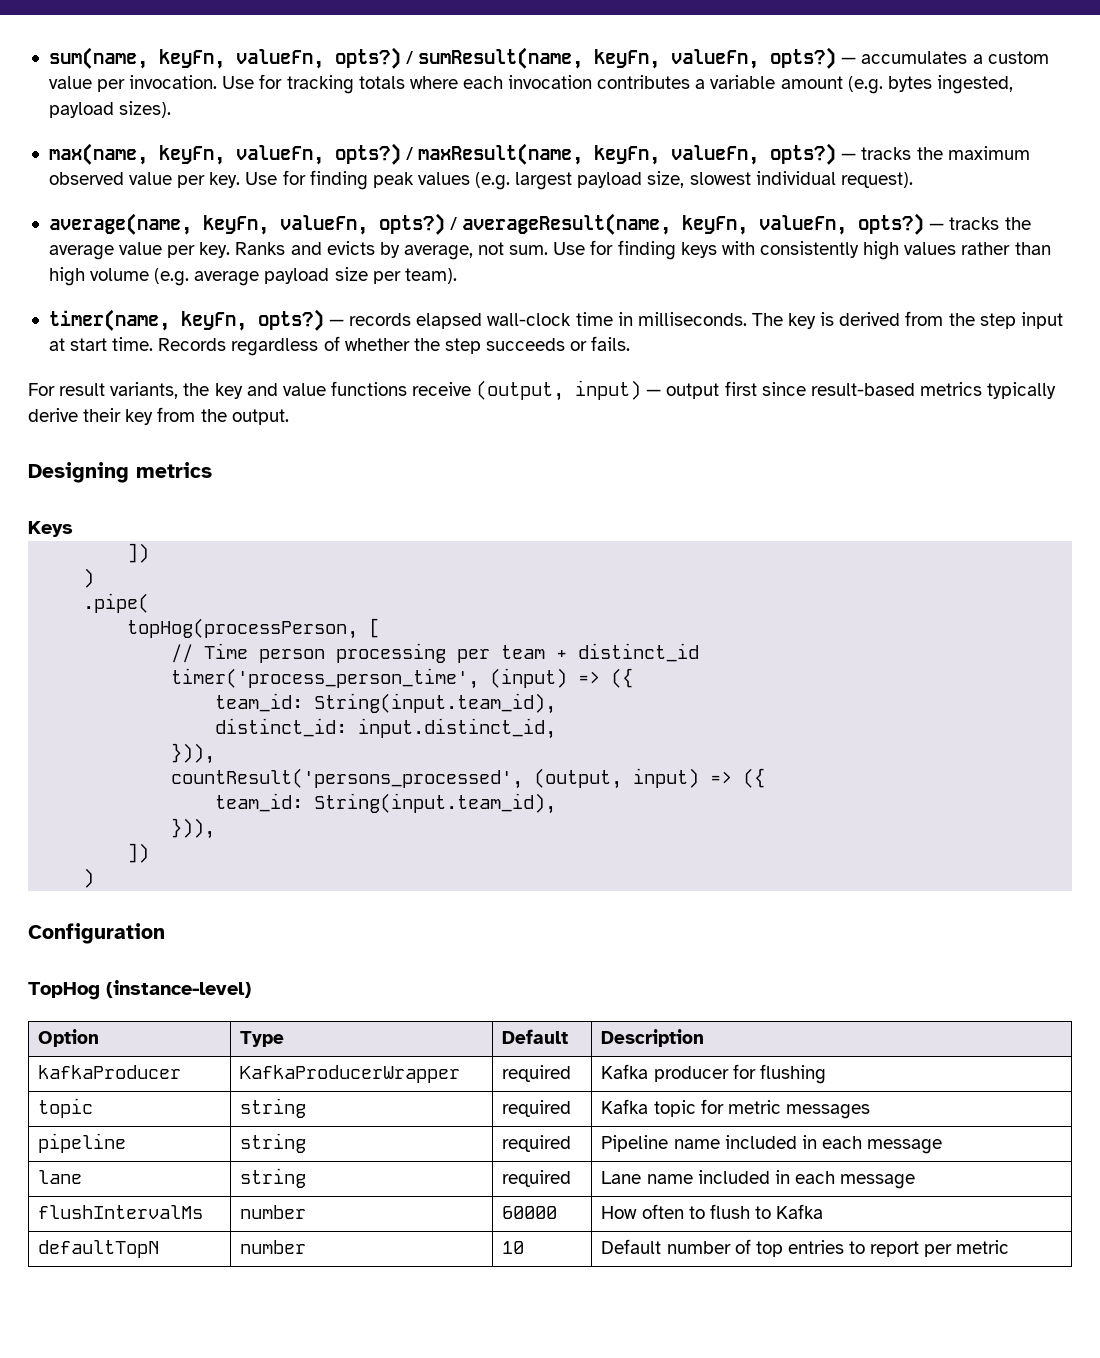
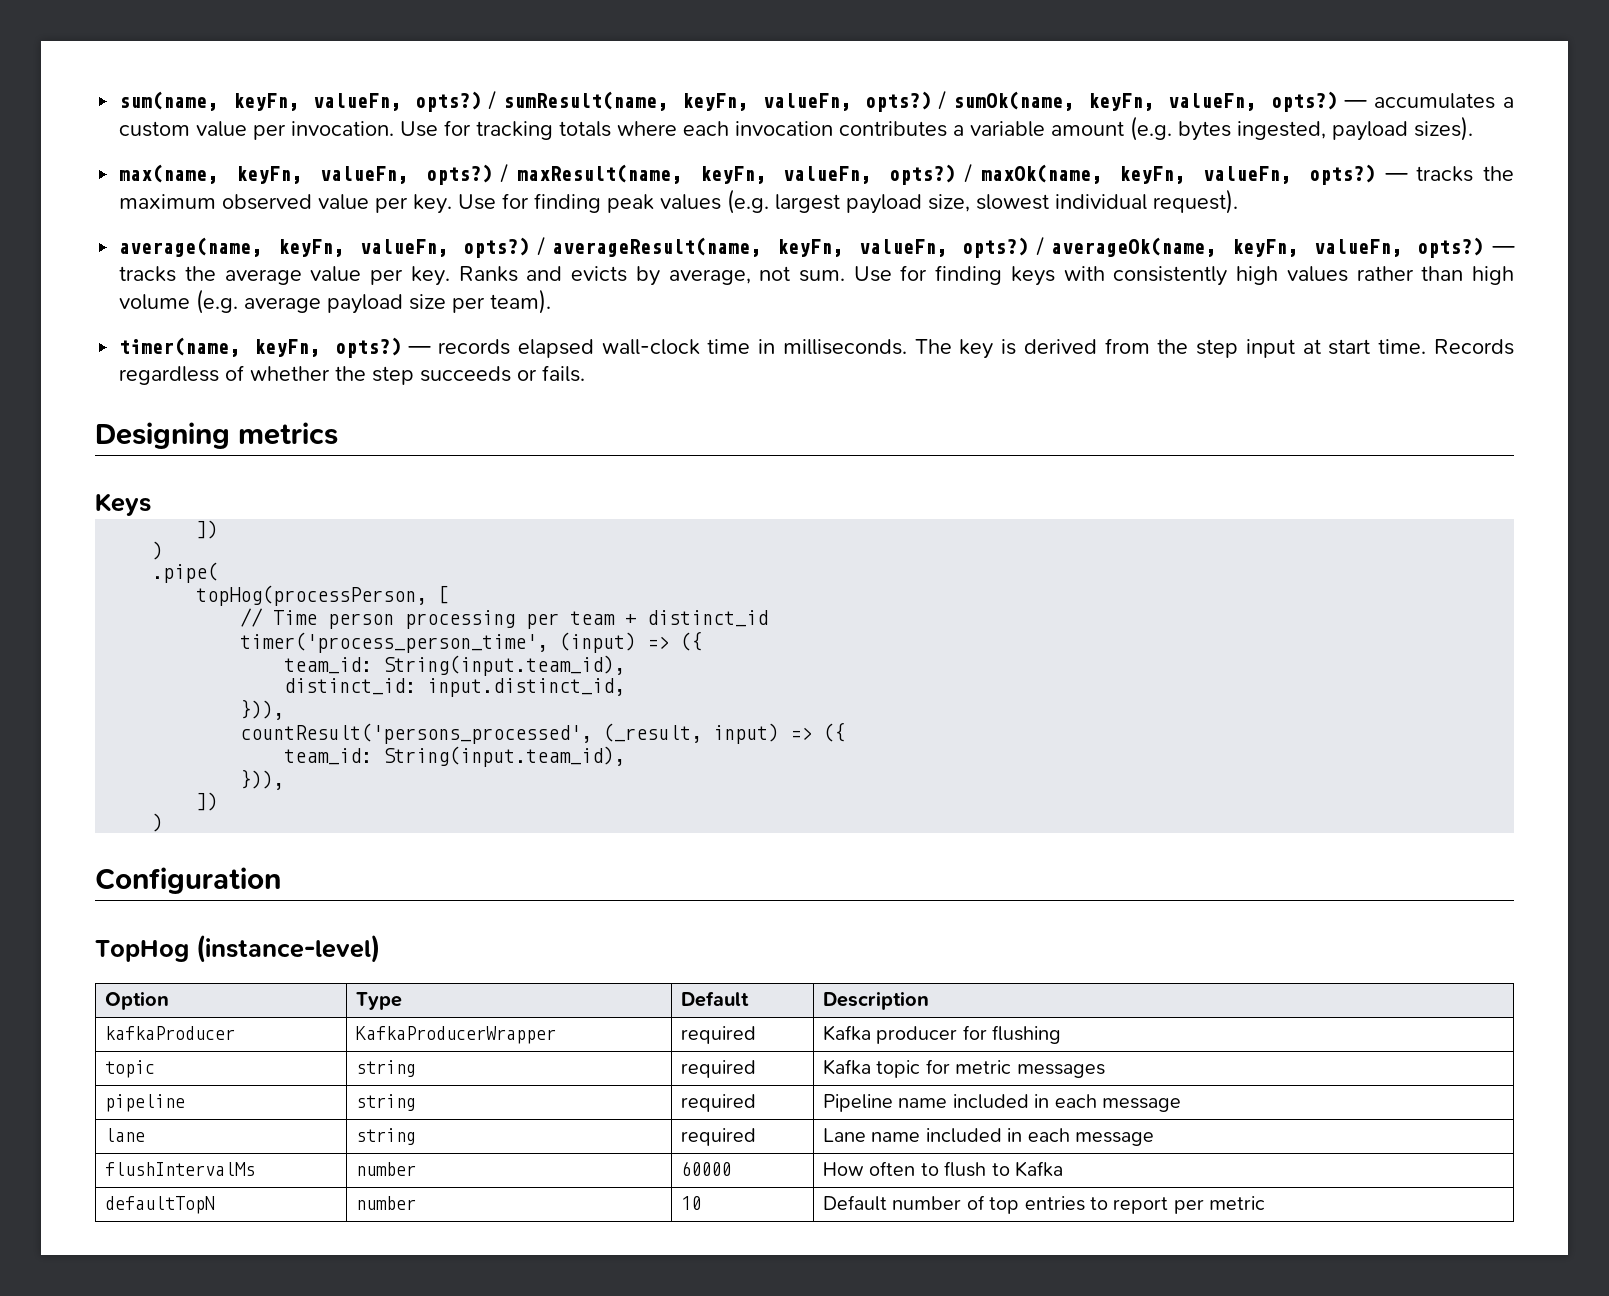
(837, 58) none -> [937,90,1337,112] / sumOk(name, keyFn, valueFn, opts?)
(837, 154) none -> [963,163,1375,185] / maxOk(name, keyFn, valueFn, opts?)
(925, 224) none -> [1035,236,1484,258] / averageOk(name, keyFn, valueFn, opts?)
[28,380,1057,401] [28,407,289,425] // For result variants, the key and value functions receive (output, input) — output first since result-based metrics typically derive their key from the output. -> (586, 373) none
[534,768,623,789] (output, -> [603,723,703,743] (_result,

